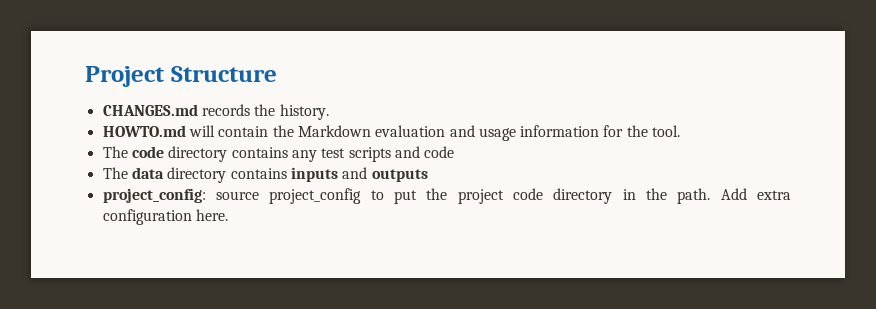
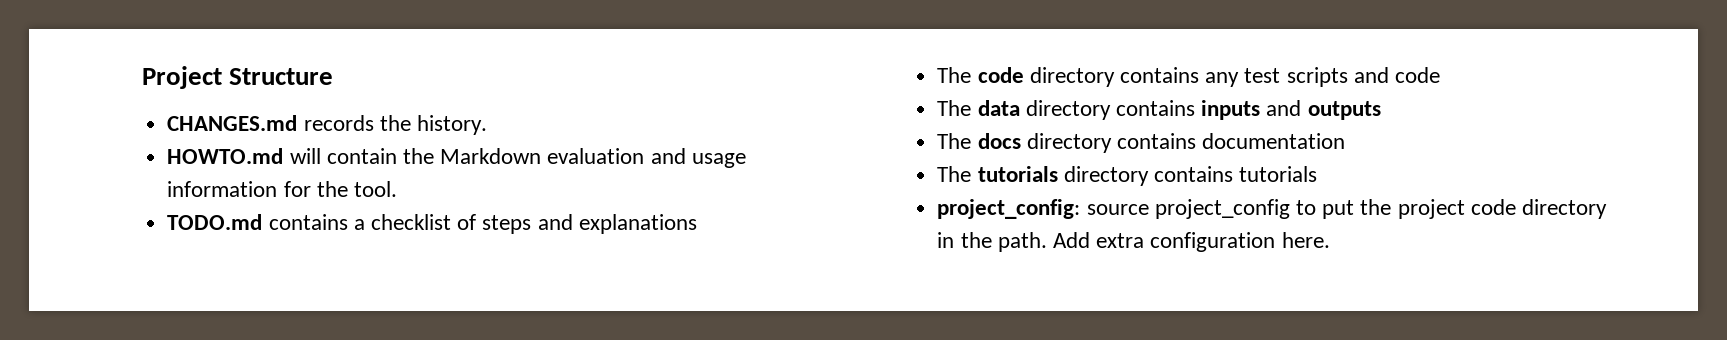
(681, 131) none -> [167,214,697,234] // TODO.md contains a checklist of steps and explanations
(428, 175) none -> [937,133,1346,153] [937,166,1318,186] // The docs directory contains documentation // The tutorials directory contains tutorials

